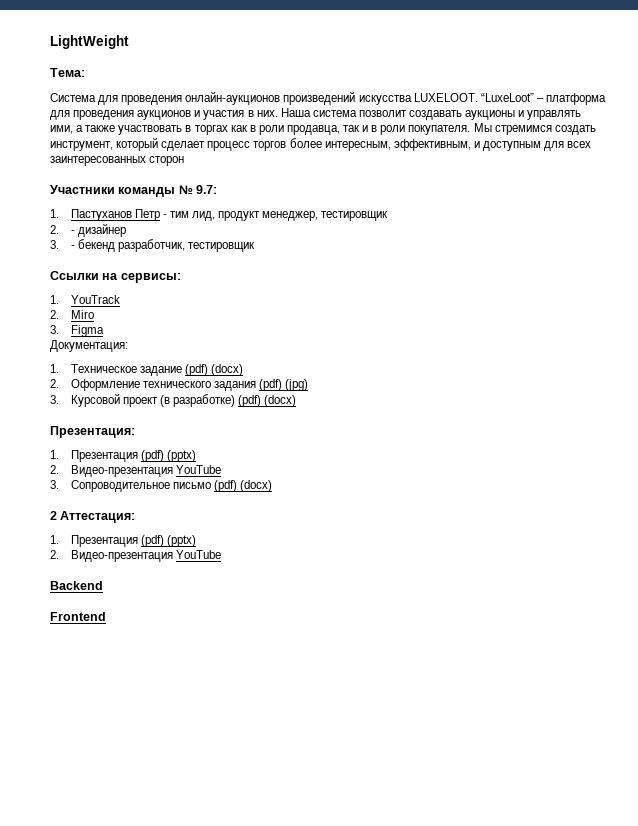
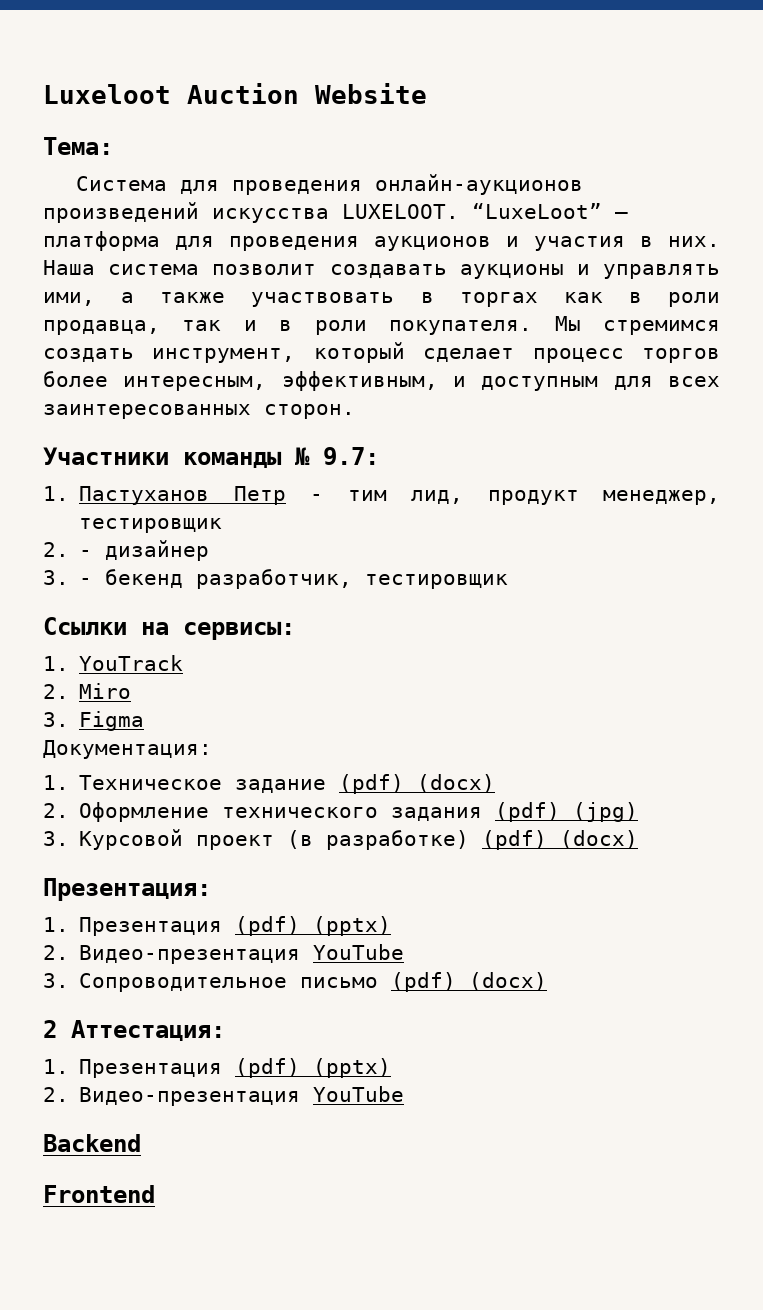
[50,35,129,49] LightWeight -> [43,83,427,104] Luxeloot Auction Website
[149,156,185,166] сторон -> [264,404,355,419] сторон.

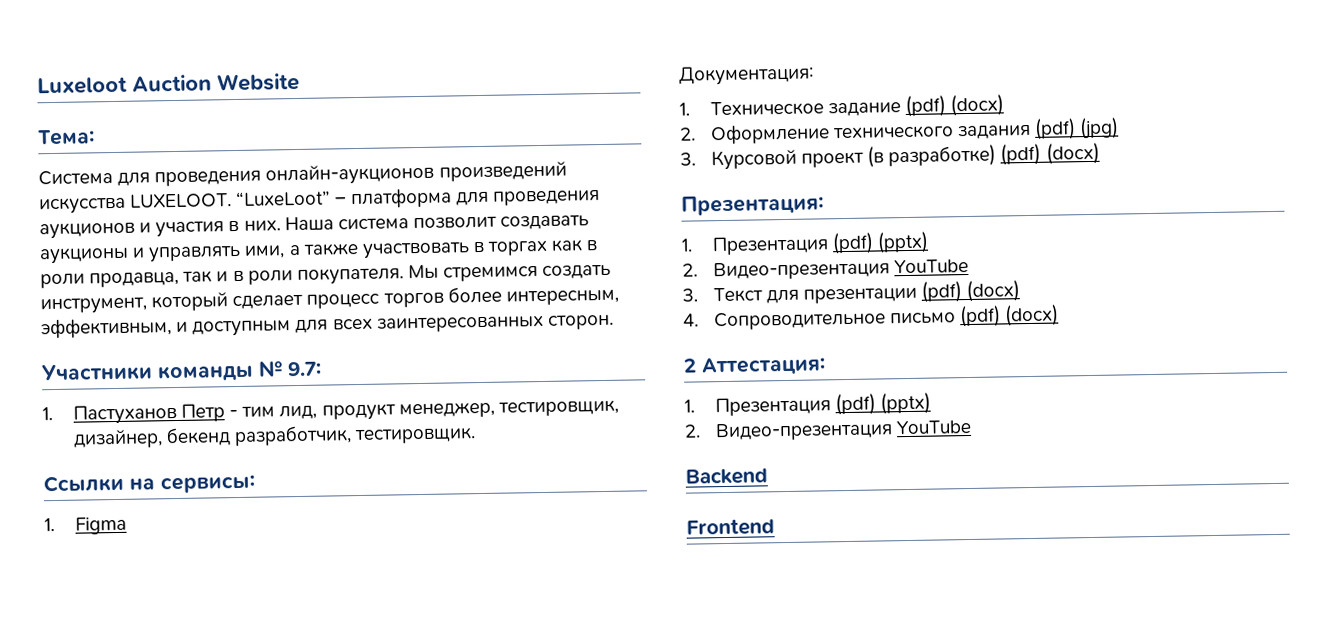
[79,518,223,533] [43,540,210,561] [43,570,93,585] тестировщик // 2. - дизайнер // 3. - -> [497,399,619,417] [72,429,163,449] тестировщик, дизайнер,
[365,574,509,589] тестировщик -> [354,427,477,445] тестировщик.
[79,655,184,671] [43,683,132,699] [43,712,69,727] YouTrack // 2. Miro // 3. -> (55, 525) none
(69, 980) none -> [712,280,1021,304] [683,313,699,327] Текст для презентации (pdf) (docx) // 4.

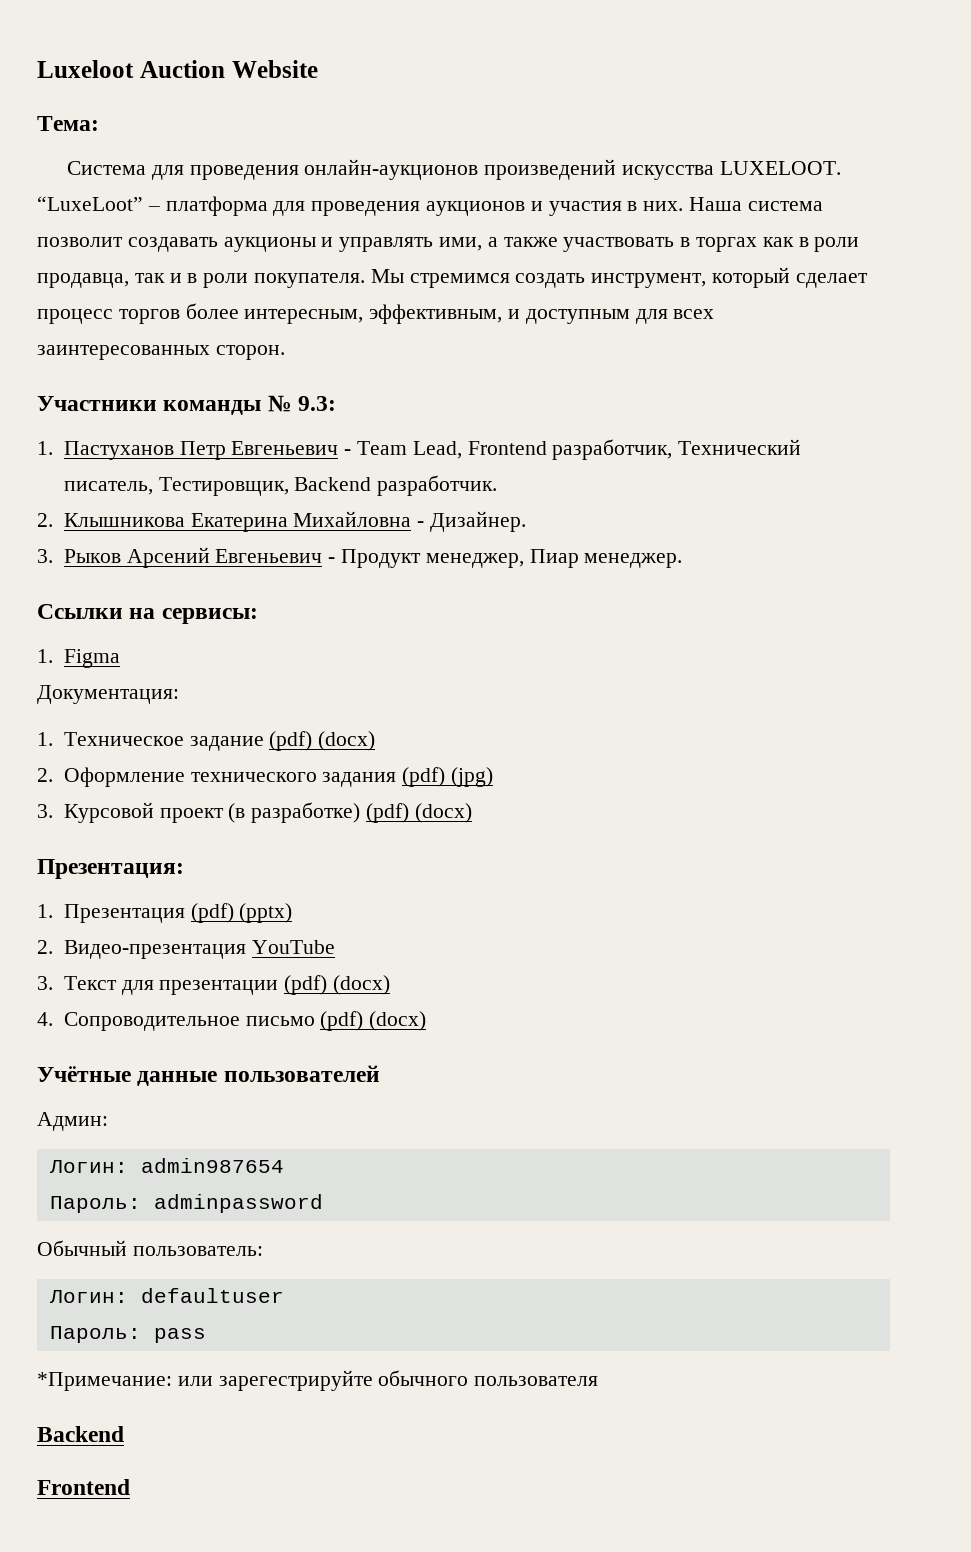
[287,361,322,377] 9.7: -> [298,396,337,411] 9.3:
[229,399,619,421] [72,425,477,449] - тим лид, продукт менеджер, тестировщик, дизайнер, бекенд разработчик, тестировщик. -> [231,439,802,460] [63,475,498,496] [37,511,526,532] [37,547,683,568] Евгеньевич - Team Lead, Frontend разработчик, Технический писатель, Тестировщик, Backend разработчик. // 2. Клышникова Екатерина Михайловна - Дизайнер. // 3. Рыков Арсений Евгеньевич - Продукт менеджер, Пиар менеджер.
[683,356,826,376] [684,392,932,417] [684,419,972,442] 2 Аттестация: // 1. Презентация (pdf) (pptx) // 2. Видео-презентация YouTube -> [37,1065,380,1086] [37,1112,108,1131] [48,1158,284,1173] [49,1194,323,1213] [37,1240,263,1256] [48,1288,284,1303] [49,1326,206,1343] [37,1370,599,1391] Учётные данные пользователей // Админ: // Логин: admin987654 // Пароль: adminpassword // Обычный пользователь: // Логин: defaultuser // Пароль: pass // *Примечание: или зарегестрируйте обычного пользователя

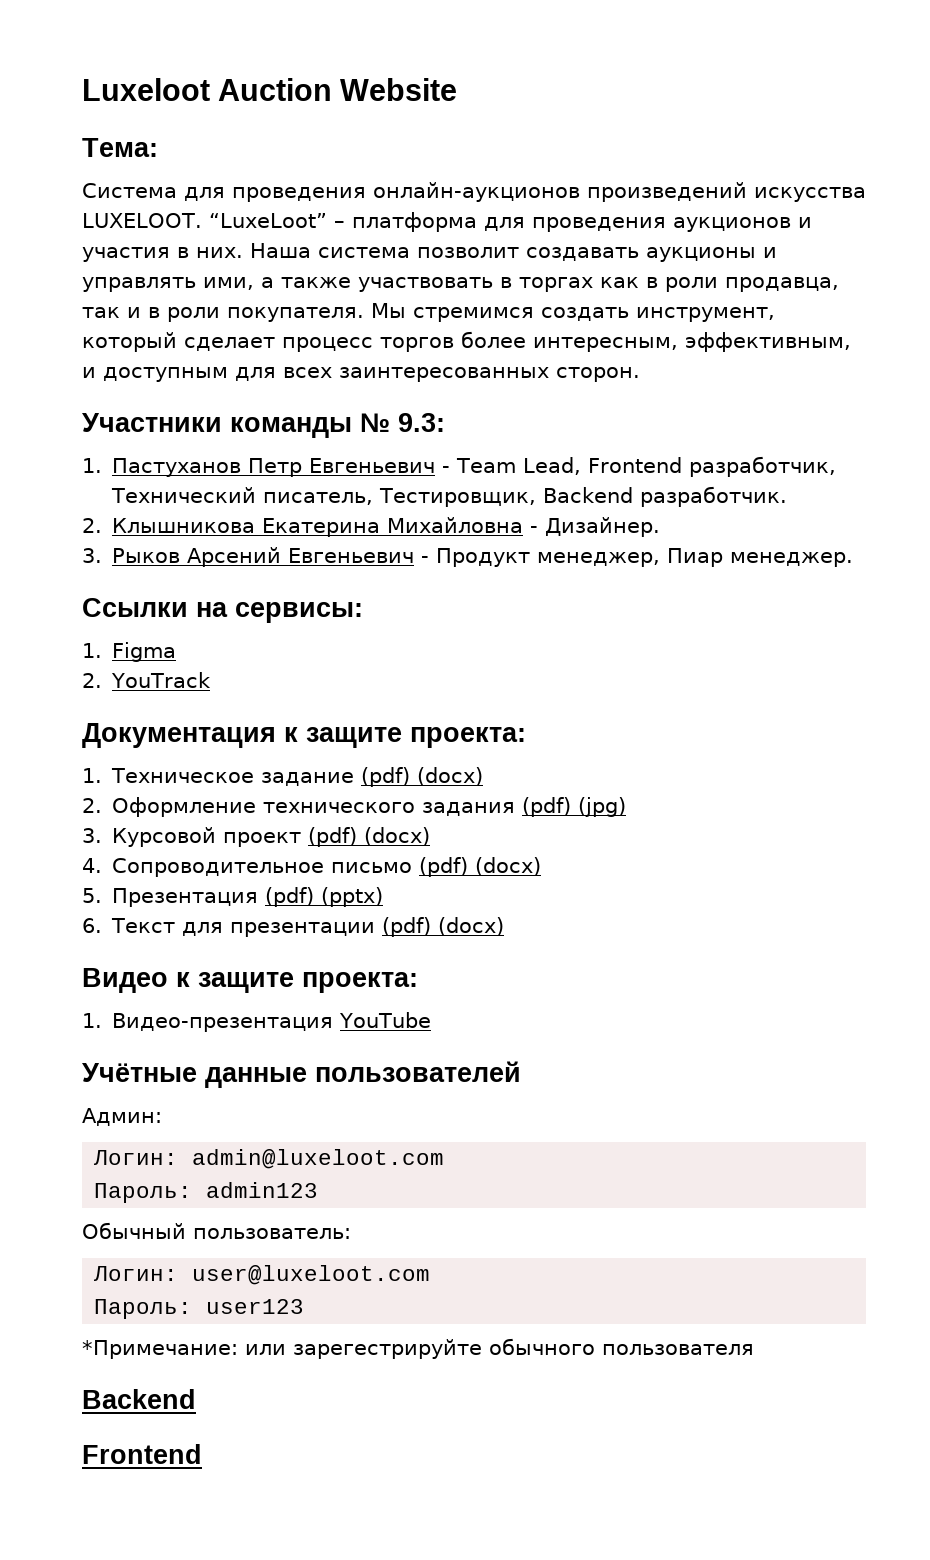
[37,685,179,704] Документация: -> [82,672,212,688] [82,723,526,748] 2. YouTrack // Документация к защите проекта:
[228,802,472,823] [37,859,184,879] [37,903,293,923] [37,940,335,959] [37,976,279,995] (в разработке) (pdf) (docx) // Презентация: // 1. Презентация (pdf) (pptx) // 2. Видео-презентация YouTube // 3. Текст для презентации -> (302, 839) none
(427, 1021) none -> [82,887,384,907] [82,917,505,937] [82,968,418,993] [82,1012,432,1032] // 5. Презентация (pdf) (pptx) // 6. Текст для презентации (pdf) (docx) // Видео к защите проекта: // 1. Видео-презентация YouTube
[140,1158,284,1173] [49,1194,323,1213] admin987654 // Пароль: adminpassword -> [192,1149,445,1169] [94,1182,319,1203] admin@luxeloot.com // Пароль: admin123
[140,1288,284,1303] [49,1326,206,1343] defaultuser // Пароль: pass -> [192,1265,431,1285] [94,1299,305,1319] user@luxeloot.com // Пароль: user123

